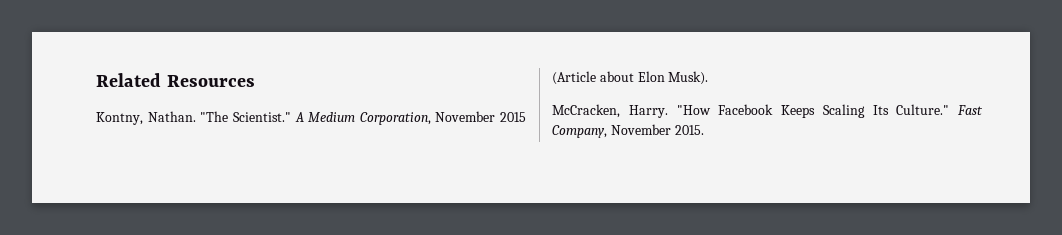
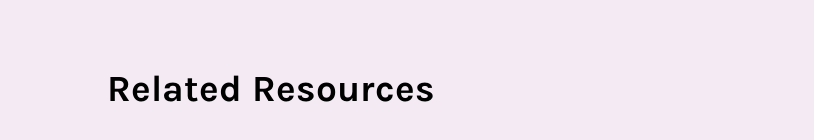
[96,111,526,125] [552,71,709,85] [552,104,983,118] [552,124,704,138] // Kontny, Nathan. "The Scientist." A Medium Corporation, November 2015 (Article about Elon Musk). // McCracken, Harry. "How Facebook Keeps Scaling Its Culture." Fast Company, November 2015. -> (435, 89) none

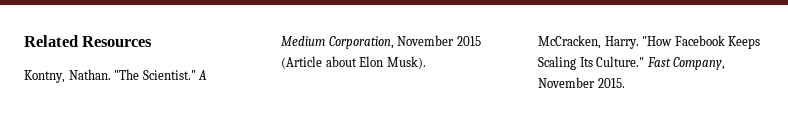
(435, 89) none -> [24,69,208,83] [281,35,481,49] [281,56,426,69] [538,35,761,49] [538,56,726,70] [538,77,625,88] // Kontny, Nathan. "The Scientist." A Medium Corporation, November 2015 (Article about Elon Musk). // McCracken, Harry. "How Facebook Keeps Scaling Its Culture." Fast Company, November 2015.

